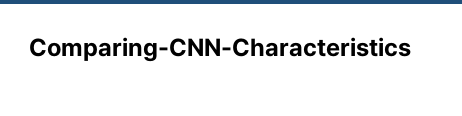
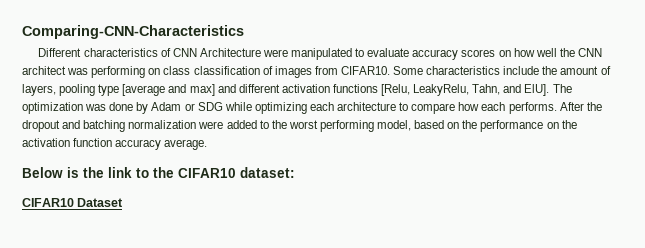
(411, 49) none -> [38,48,602,60] [22,66,611,78] [22,84,572,96] [22,102,602,114] [22,120,577,132] [22,138,208,150] [22,167,295,178] [22,198,124,207] // Different characteristics of CNN Architecture were manipulated to evaluate accuracy scores on how well the CNN architect was performing on class classification of images from CIFAR10. Some characteristics include the amount of layers, pooling type [average and max] and different activation functions [Relu, LeakyRelu, Tahn, and ElU]. The optimization was done by Adam or SDG while optimizing each architecture to compare how each performs. After the dropout and batching normalization were added to the worst performing model, based on the performance on the activation function accuracy average. // Below is the link to the CIFAR10 dataset: // CIFAR10 Dataset

